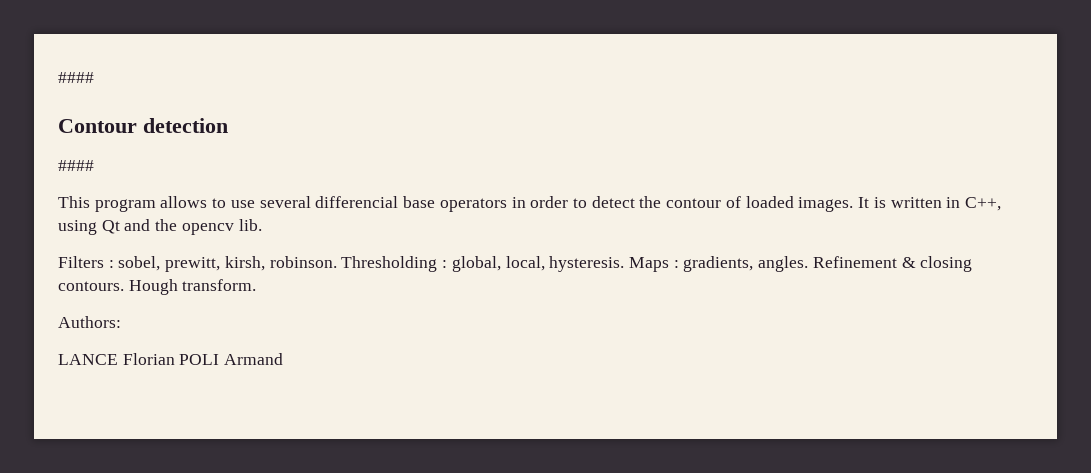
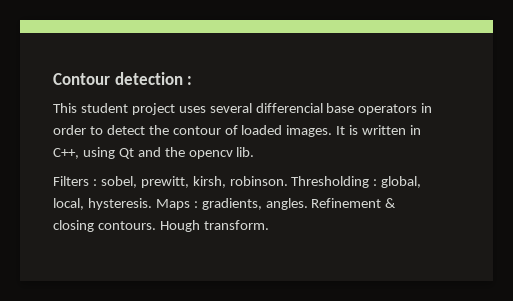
[58,72,94,83] #### // -> (53, 79) none
[58,160,94,171] // #### -> [187,76,193,85] :
[94,196,255,212] program allows to use -> [80,103,206,115] student project uses
[58,316,121,328] [58,353,284,365] // Authors: // LANCE Florian POLI Armand -> (269, 225) none

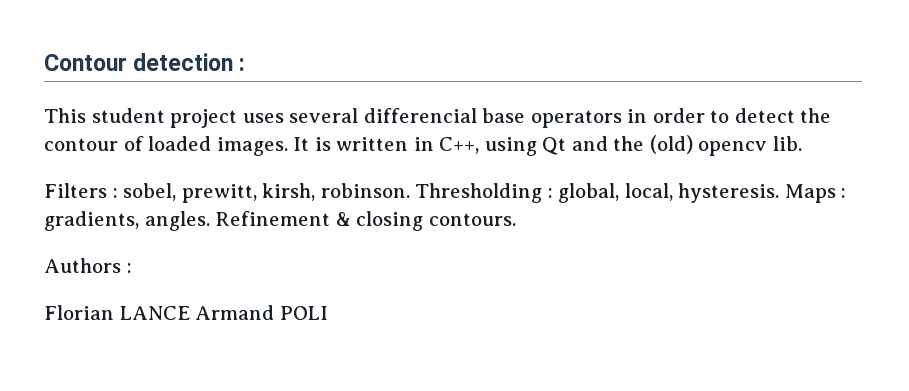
(185, 152) none -> [649,135,693,154] (old)
[159,220,269,232] Hough transform. -> [44,258,132,273] [44,305,328,320] // Authors : // Florian LANCE Armand POLI

